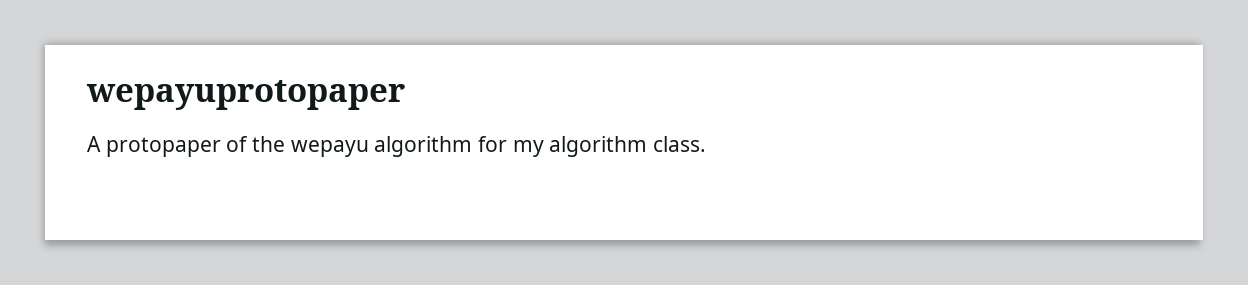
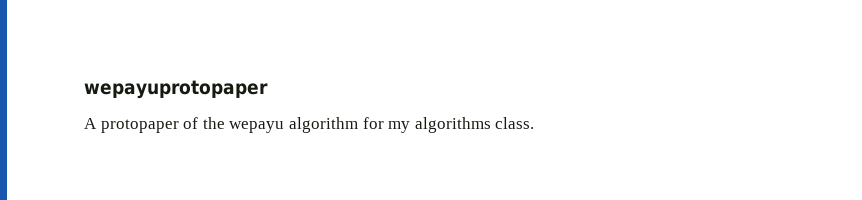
[549,136,648,157] algorithm -> [414,117,491,133] algorithms

